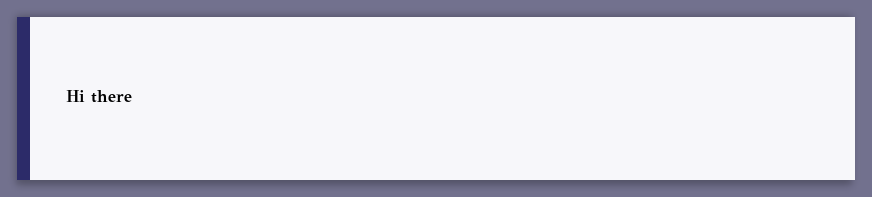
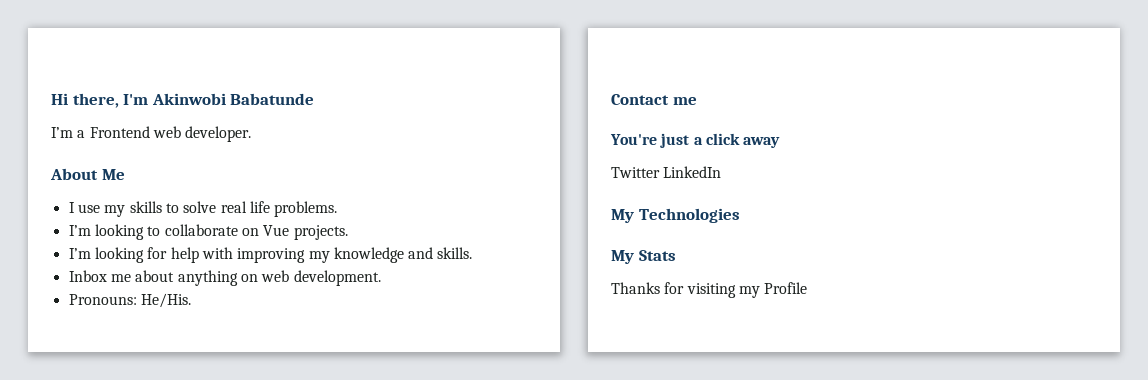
[91,90,132,103] there -> [72,93,315,108] [51,126,252,142] [50,168,125,180] [68,201,338,217] [68,224,348,240] [68,247,473,263] [68,270,381,286] [68,293,191,308] [611,94,697,105] [610,133,781,148] [611,166,722,178] [611,208,740,223] [611,250,676,264] [611,282,808,298] there, I'm Akinwobi Babatunde // I’m a Frontend web developer. // About Me // I use my skills to solve real life problems. // I’m looking to collaborate on Vue projects. // I’m looking for help with improving my knowledge and skills. // Inbox me about anything on web development. // Pronouns: He/His. // Contact me // You're just a click away // Twitter LinkedIn // My Technologies // My Stats // Thanks for visiting my Profile

